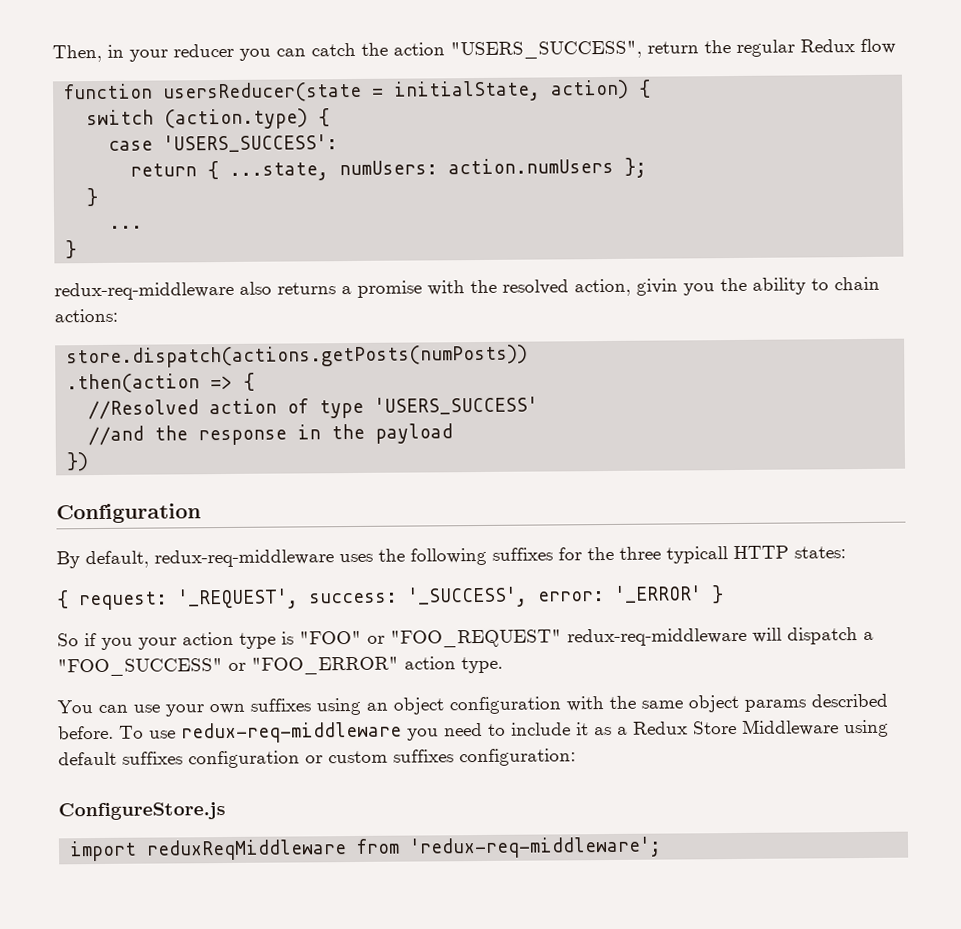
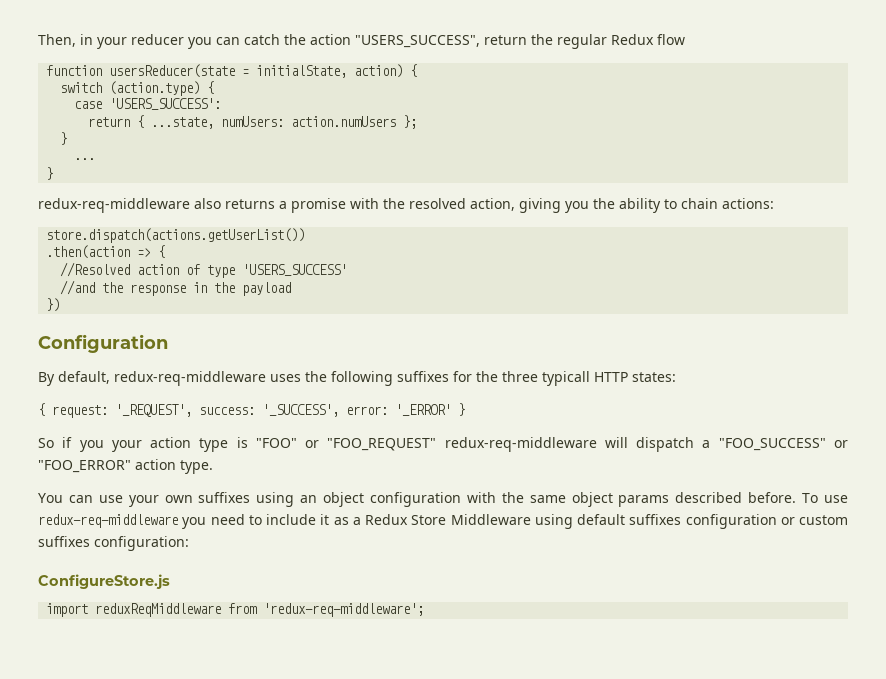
[636,278,678,296] givin -> [519,198,561,213] giving
[66,344,529,369] store.dispatch(actions.getPosts(numPosts)) -> [46,228,306,243] store.dispatch(actions.getUserList())

